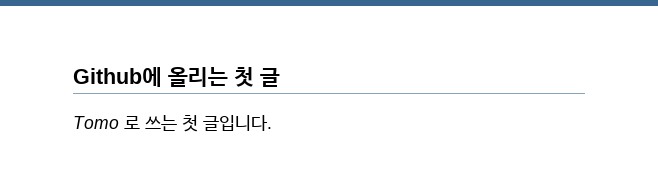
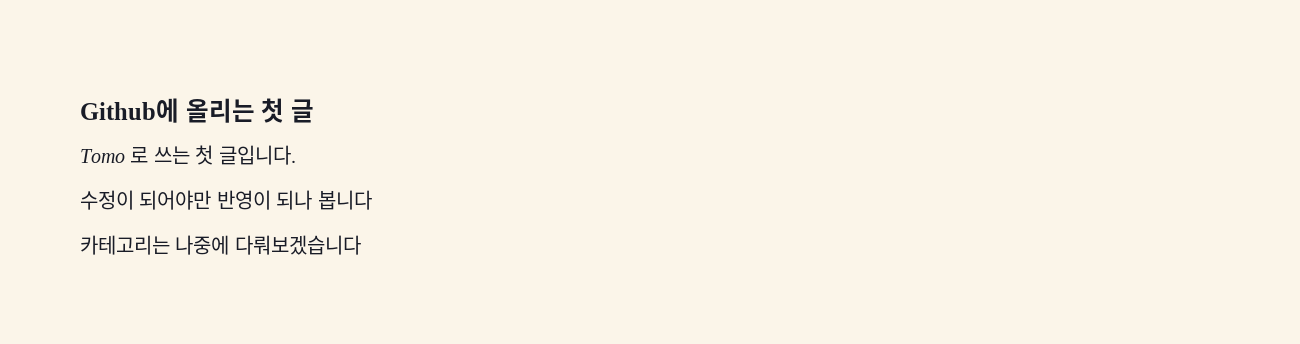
(272, 123) none -> [80,190,372,210] [80,235,361,255] // 수정이 되어야만 반영이 되나 봅니다 // 카테고리는 나중에 다뤄보겠습니다

